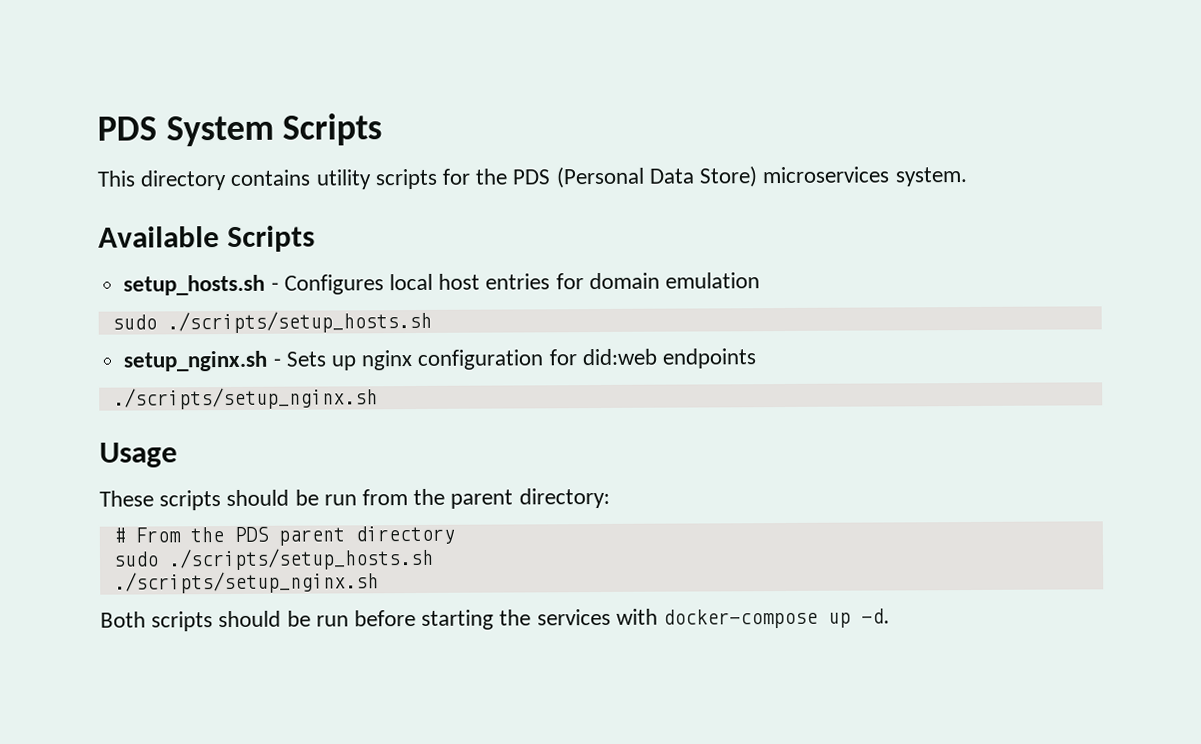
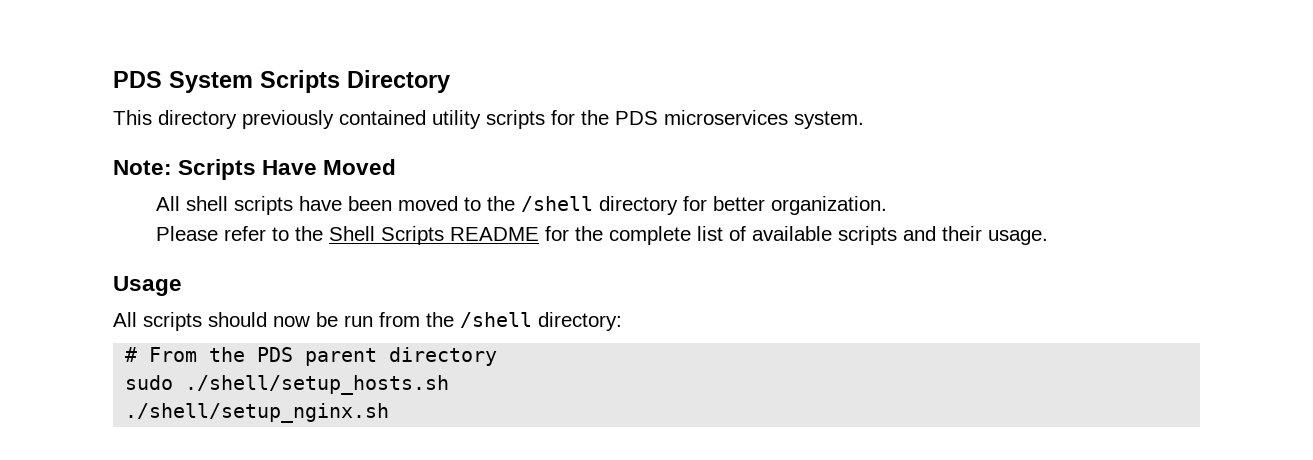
(383, 129) none -> [347,70,450,93] Directory
[230,169,311,186] contains -> [242,110,426,129] previously contained
[555,166,759,189] (Personal Data Store) -> (658, 118) none
[98,225,316,253] [123,272,760,296] [111,310,432,334] [123,348,756,372] [112,387,378,410] Available Scripts // setup_hosts.sh - Configures local host entries for domain emulation // sudo ./scripts/setup_hosts.sh // setup_nginx.sh - Sets up nginx configuration for did:web endpoints // ./scripts/setup_nginx.sh -> [113,159,397,180] [156,196,888,215] [156,226,1049,245] Note: Scripts Have Moved // All shell scripts have been moved to the /shell directory for better organization. // Please refer to the Shell Scripts README for the complete list of available scripts and their usage.
[99,489,290,511] These scripts should -> [113,312,310,331] All scripts should now
[450,489,514,509] parent -> [460,312,532,328] /shell
[167,547,434,571] [113,571,379,594] [100,608,891,632] ./scripts/setup_hosts.sh // ./scripts/setup_nginx.sh // Both scripts should be run before starting the services with docker-compose up -d. -> [185,375,450,395] [125,403,390,423] ./shell/setup_hosts.sh // ./shell/setup_nginx.sh

